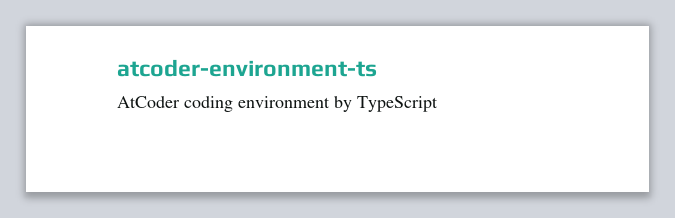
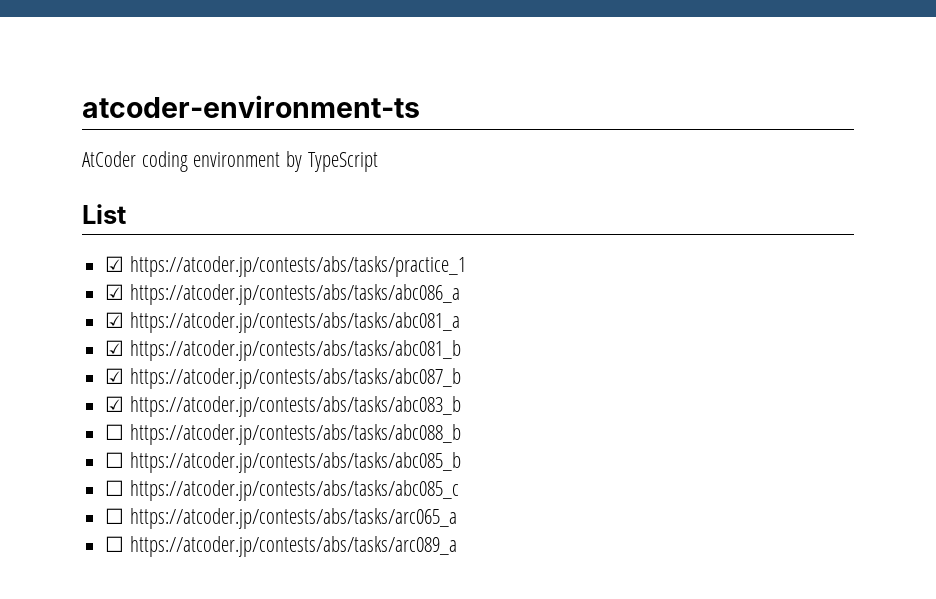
(438, 104) none -> [82,204,126,224] [105,256,466,277] [105,284,460,305] [105,312,460,333] [105,340,461,361] [105,368,461,389] [105,396,461,417] [105,424,461,445] [105,452,461,473] [105,480,459,501] [105,508,457,529] [105,536,457,557] // List // ☑ https://atcoder.jp/contests/abs/tasks/practice_1 // ☑ https://atcoder.jp/contests/abs/tasks/abc086_a // ☑ https://atcoder.jp/contests/abs/tasks/abc081_a // ☑ https://atcoder.jp/contests/abs/tasks/abc081_b // ☑ https://atcoder.jp/contests/abs/tasks/abc087_b // ☑ https://atcoder.jp/contests/abs/tasks/abc083_b // ☐ https://atcoder.jp/contests/abs/tasks/abc088_b // ☐ https://atcoder.jp/contests/abs/tasks/abc085_b // ☐ https://atcoder.jp/contests/abs/tasks/abc085_c // ☐ https://atcoder.jp/contests/abs/tasks/arc065_a // ☐ https://atcoder.jp/contests/abs/tasks/arc089_a

